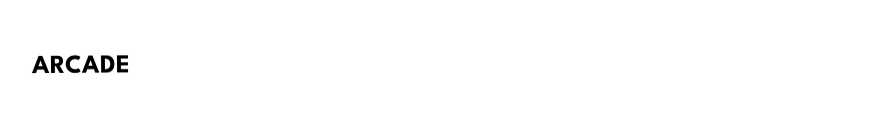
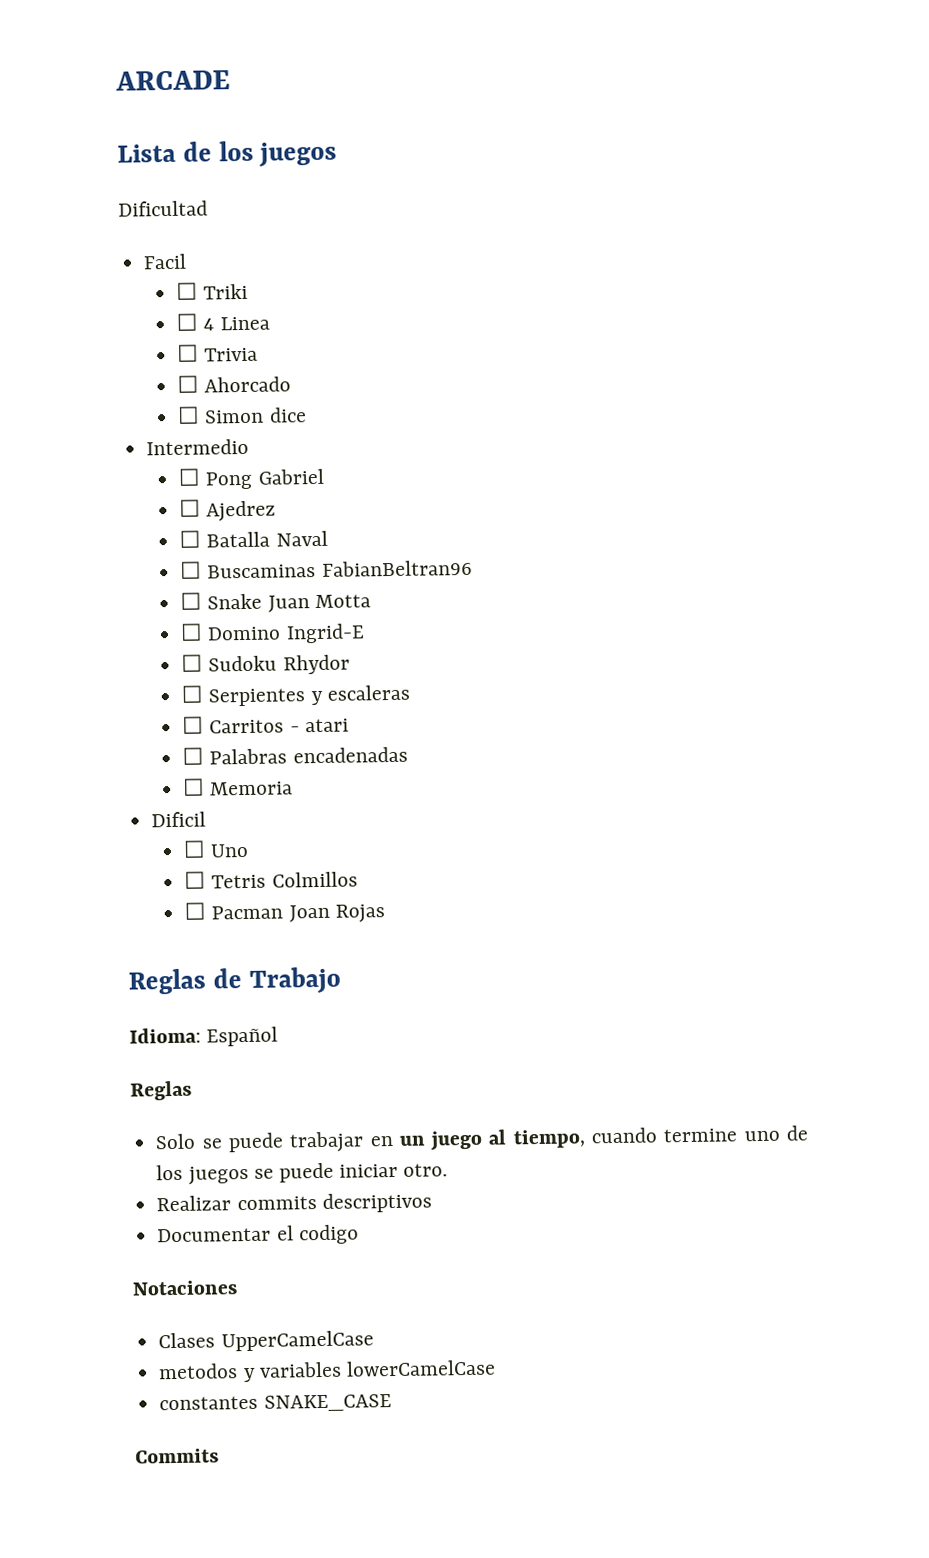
(131, 64) none -> [117,140,338,167] [118,200,208,217] [143,253,188,270] [176,282,249,300] [176,313,270,331] [177,344,259,362] [177,375,292,393] [177,406,307,424] [146,438,250,456] [178,468,324,490] [179,499,277,522] [179,530,328,548] [180,559,473,579] [180,592,371,613] [180,623,365,644] [181,654,350,675] [181,684,410,707] [182,716,349,734] [182,746,408,765] [182,778,294,796] [151,811,207,828] [183,840,250,858] [184,871,358,889] [184,902,385,923] [128,966,341,995] [129,1026,279,1047] [130,1080,192,1101] [155,1125,809,1153] [156,1162,449,1185] [156,1192,432,1213] [157,1224,359,1245] [132,1280,237,1296] [158,1330,374,1352] [158,1359,496,1383] [159,1394,392,1412] [135,1448,219,1464] // Lista de los juegos // Dificultad // Facil // ☐ Triki // ☐ 4 Linea // ☐ Trivia // ☐ Ahorcado // ☐ Simon dice // Intermedio // ☐ Pong Gabriel // ☐ Ajedrez // ☐ Batalla Naval // ☐ Buscaminas FabianBeltran96 // ☐ Snake Juan Motta // ☐ Domino Ingrid-E // ☐ Sudoku Rhydor // ☐ Serpientes y escaleras // ☐ Carritos - atari // ☐ Palabras encadenadas // ☐ Memoria // Dificil // ☐ Uno // ☐ Tetris Colmillos // ☐ Pacman Joan Rojas // Reglas de Trabajo // Idioma: Español // Reglas // Solo se puede trabajar en un juego al tiempo, cuando termine uno de los juegos se puede iniciar otro. // Realizar commits descriptivos // Documentar el codigo // Notaciones // Clases UpperCamelCase // metodos y variables lowerCamelCase // constantes SNAKE_CASE // Commits

